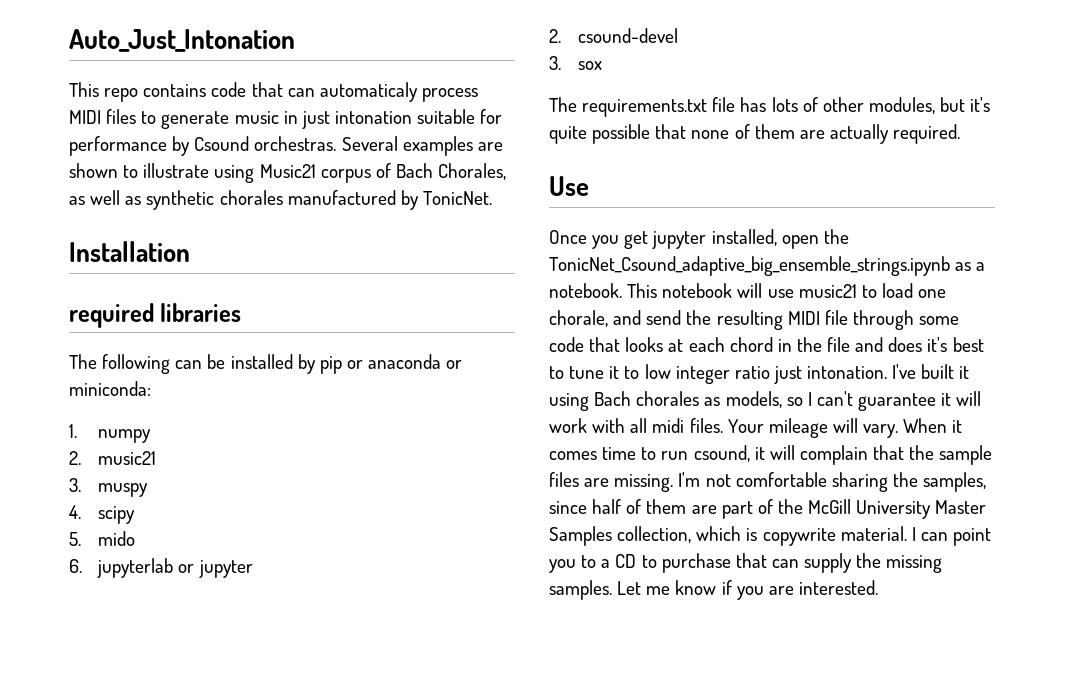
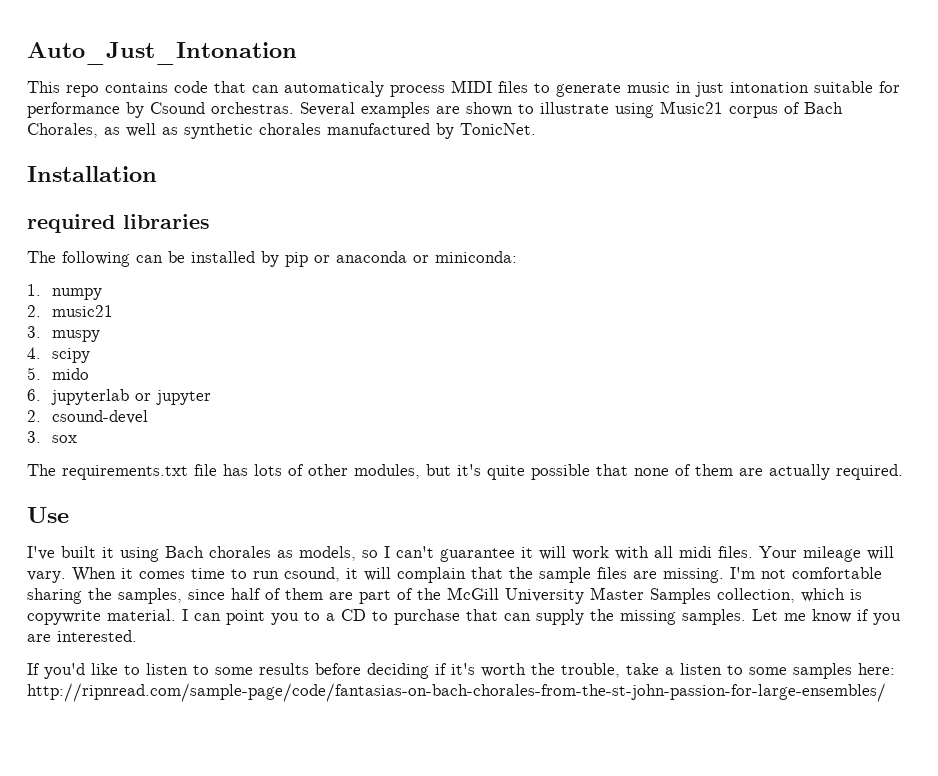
[549,229,849,249] [549,256,986,276] [549,283,947,298] [549,310,960,330] [549,337,984,352] [549,364,888,384] Once you get jupyter installed, open the TonicNet_Csound_adaptive_big_ensemble_strings.ipynb as a notebook. This notebook will use music21 to load one chorale, and send the resulting MIDI file through some code that looks at each chord in the file and does it's best to tune it to low integer ratio just intonation. -> (69, 515) none
(878, 587) none -> [27,663,895,679] [27,683,886,702] // If you'd like to listen to some results before deciding if it's worth the trouble, take a listen to some samples here: http://ripnread.com/sample-page/code/fantasias-on-bach-chorales-from-the-st-john-passion-for-large-ensembles/

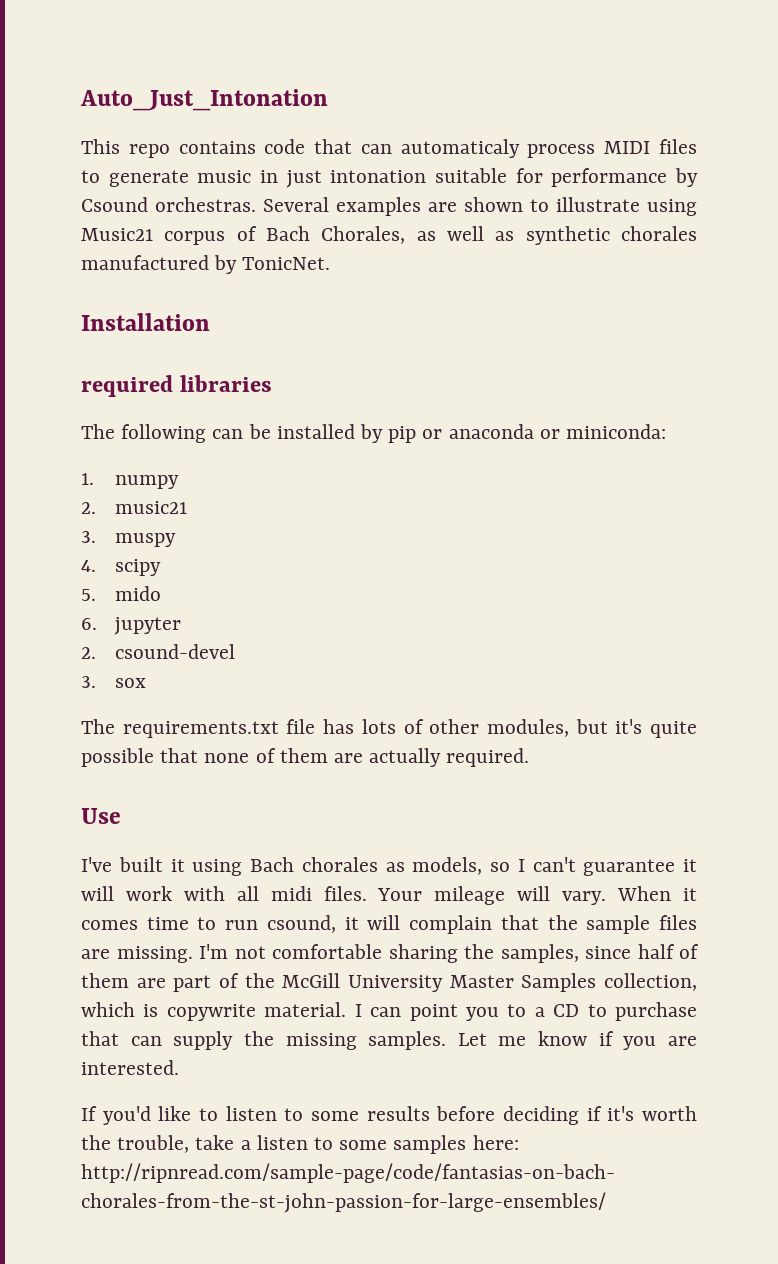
[51,389,152,405] jupyterlab or -> (97, 624) none

